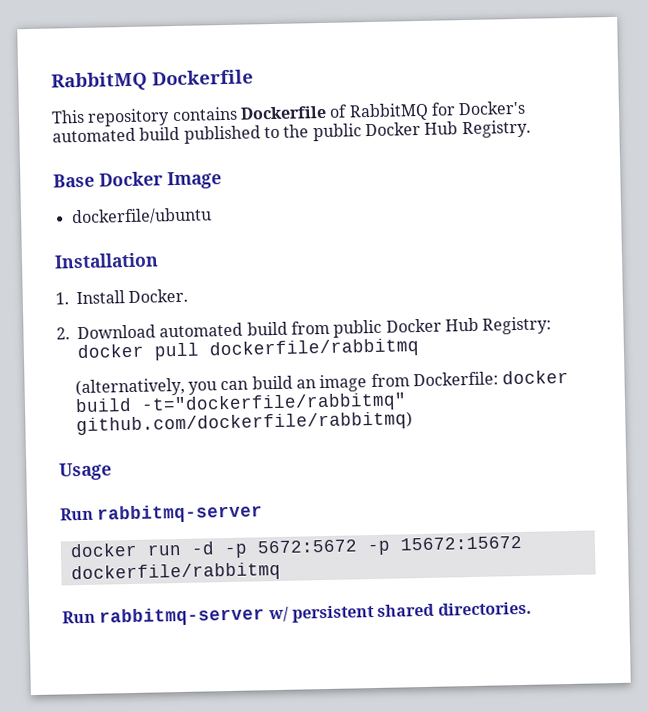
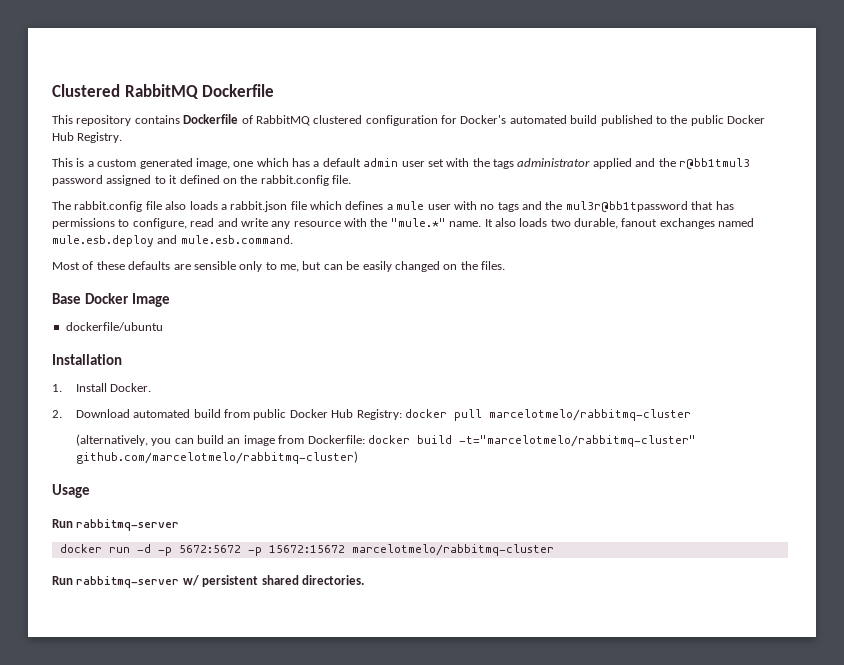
(51, 81) none -> [52,84,120,97] Clustered
(429, 112) none -> [313,115,438,126] clustered configuration
(531, 129) none -> [52,158,750,169] [52,175,351,186] [52,201,734,212] [52,218,755,229] [52,235,293,247] [52,261,505,272] // This is a custom generated image, one which has a default admin user set with the tags administrator applied and the r@bb1tmul3 password assigned to it defined on the rabbit.config file. // The rabbit.config file also loads a rabbit.json file which defines a mule user with no tags and the mul3r@bb1tpassword that has permissions to configure, read and write any resource with the "mule.*" name. It also loads two durable, fanout exchanges named mule.esb.deploy and mule.esb.command. // Most of these defaults are sensible only to me, but can be easily changed on the files.
[209,338,420,360] dockerfile/rabbitmq -> [488,409,691,421] marcelotmelo/rabbitmq-cluster
[140,392,407,415] [75,411,413,436] -t="dockerfile/rabbitmq" github.com/dockerfile/rabbitmq) -> [458,435,696,447] [75,451,358,464] -t="marcelotmelo/rabbitmq-cluster" github.com/marcelotmelo/rabbitmq-cluster)
[70,561,281,584] dockerfile/rabbitmq -> [351,544,554,556] marcelotmelo/rabbitmq-cluster

